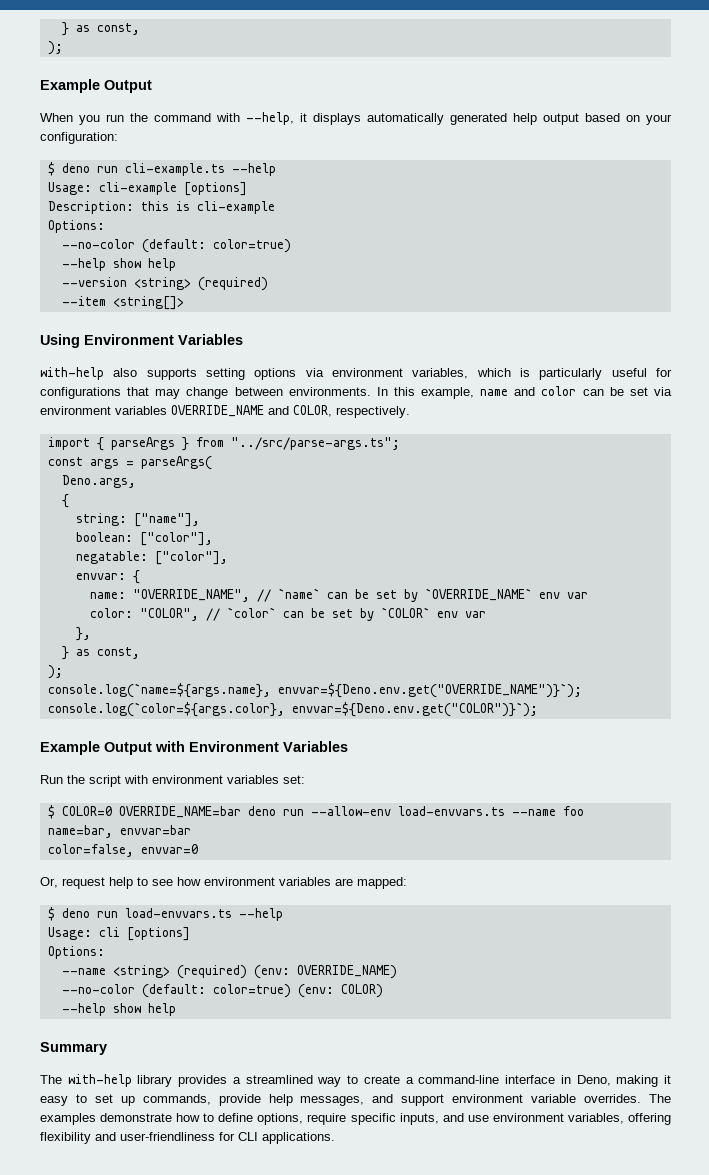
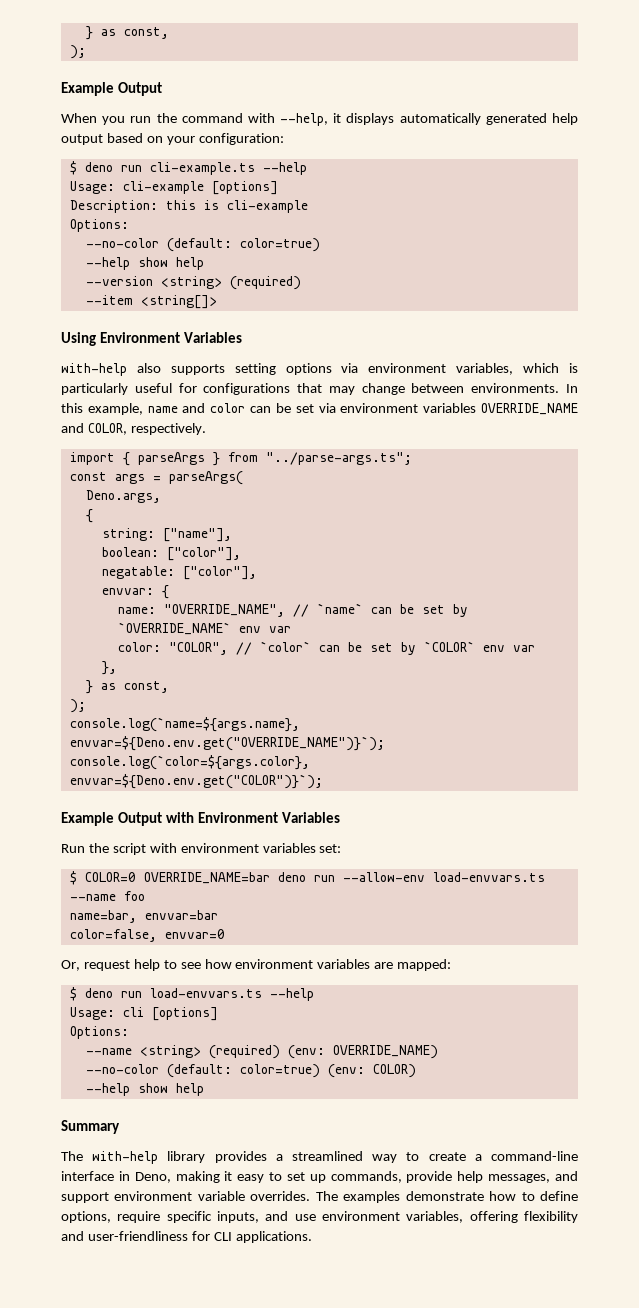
[230,437,400,450] "../src/parse-args.ts"; -> [265,452,412,465] "../parse-args.ts";

